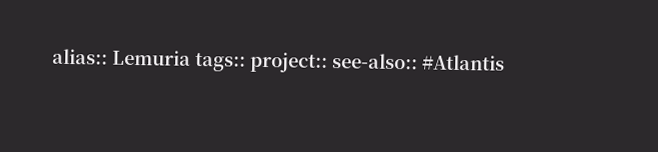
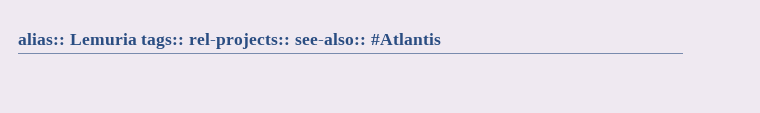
[250,51,328,73] project:: -> [189,33,291,49] rel-projects::

